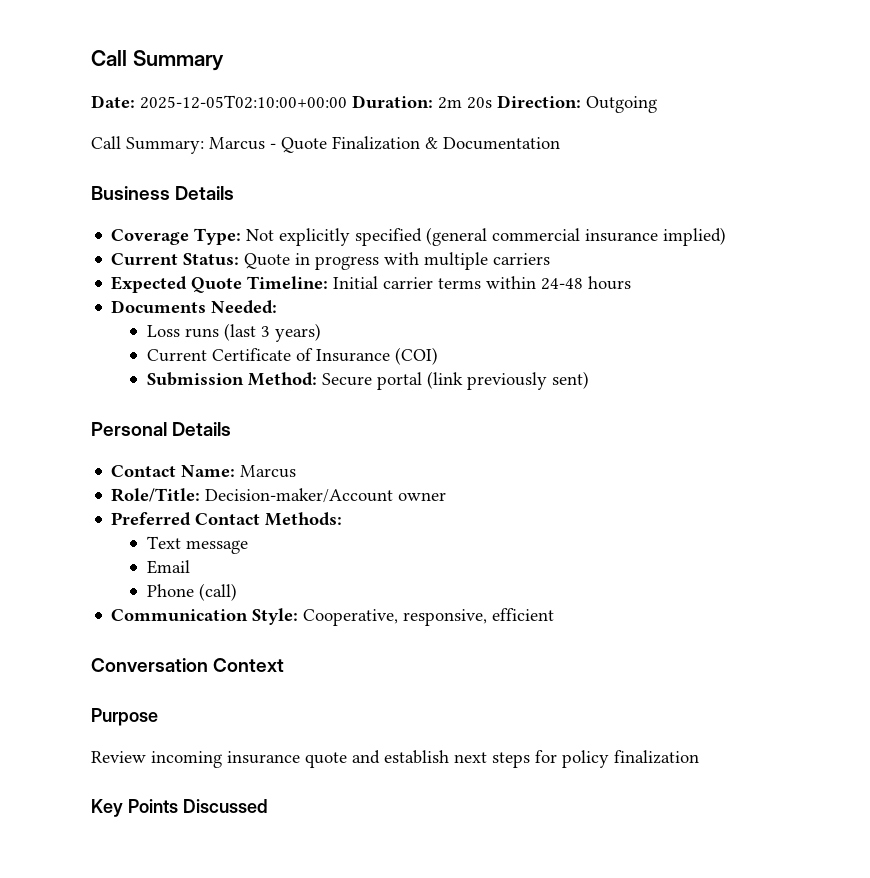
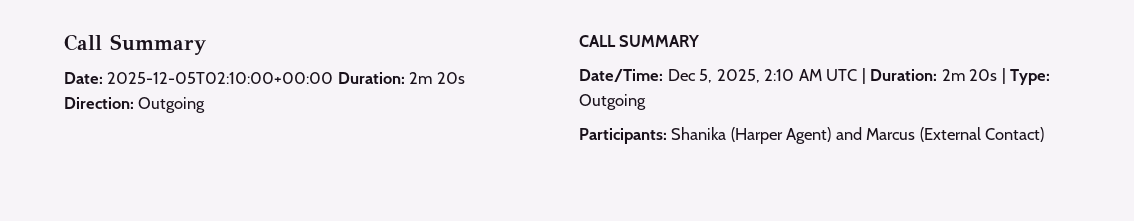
[91,136,560,154] [91,186,235,200] [111,227,727,246] [111,252,551,270] [111,276,632,293] [111,300,278,314] [146,323,321,342] [146,347,438,365] [146,371,589,390] [91,422,232,436] [111,465,297,478] [111,488,447,503] [111,512,343,526] [146,536,248,554] [146,560,190,574] [146,583,237,601] [111,608,555,626] [91,658,285,672] [91,708,158,726] [91,750,699,768] [91,799,268,817] Call Summary: Marcus - Quote Finalization & Documentation // Business Details // Coverage Type: Not explicitly specified (general commercial insurance implied) // Current Status: Quote in progress with multiple carriers // Expected Quote Timeline: Initial carrier terms within 24-48 hours // Documents Needed: // Loss runs (last 3 years) // Current Certificate of Insurance (COI) // Submission Method: Secure portal (link previously sent) // Personal Details // Contact Name: Marcus // Role/Title: Decision-maker/Account owner // Preferred Contact Methods: // Text message // Email // Phone (call) // Communication Style: Cooperative, responsive, efficient // Conversation Context // Purpose // Review incoming insurance quote and establish next steps for policy finalization // Key Points Discussed -> [579,35,700,47] [579,68,1051,85] [579,94,646,110] [579,127,1045,144] CALL SUMMARY // Date/Time: Dec 5, 2025, 2:10 AM UTC | Duration: 2m 20s | Type: Outgoing // Participants: Shanika (Harper Agent) and Marcus (External Contact)

